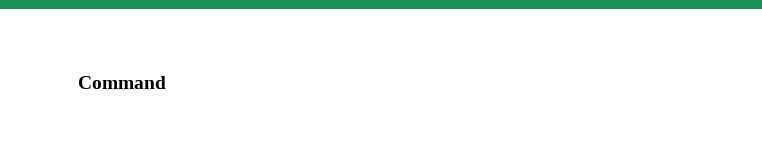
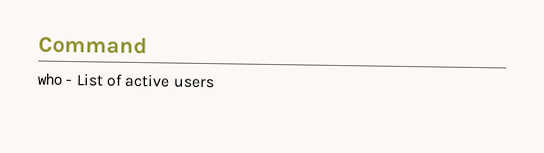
(166, 82) none -> [37,73,214,89] // who - List of active users

